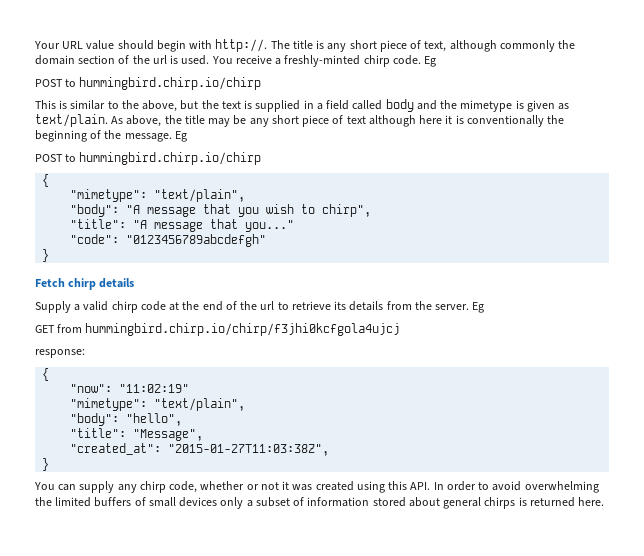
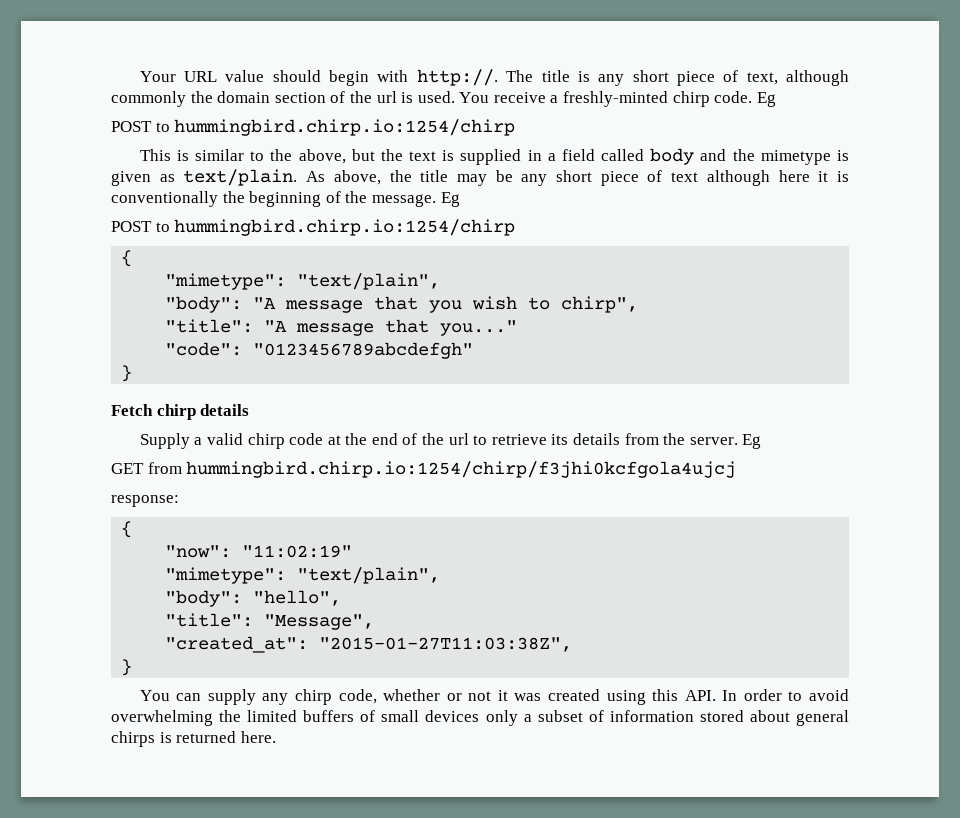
[79,77,262,90] hummingbird.chirp.io/chirp -> [174,119,516,136] hummingbird.chirp.io:1254/chirp
[79,152,262,165] hummingbird.chirp.io/chirp -> [174,219,516,236] hummingbird.chirp.io:1254/chirp
[85,323,401,336] hummingbird.chirp.io/chirp/f3jhi0kcfgola4ujcj -> [186,461,737,478] hummingbird.chirp.io:1254/chirp/f3jhi0kcfgola4ujcj

